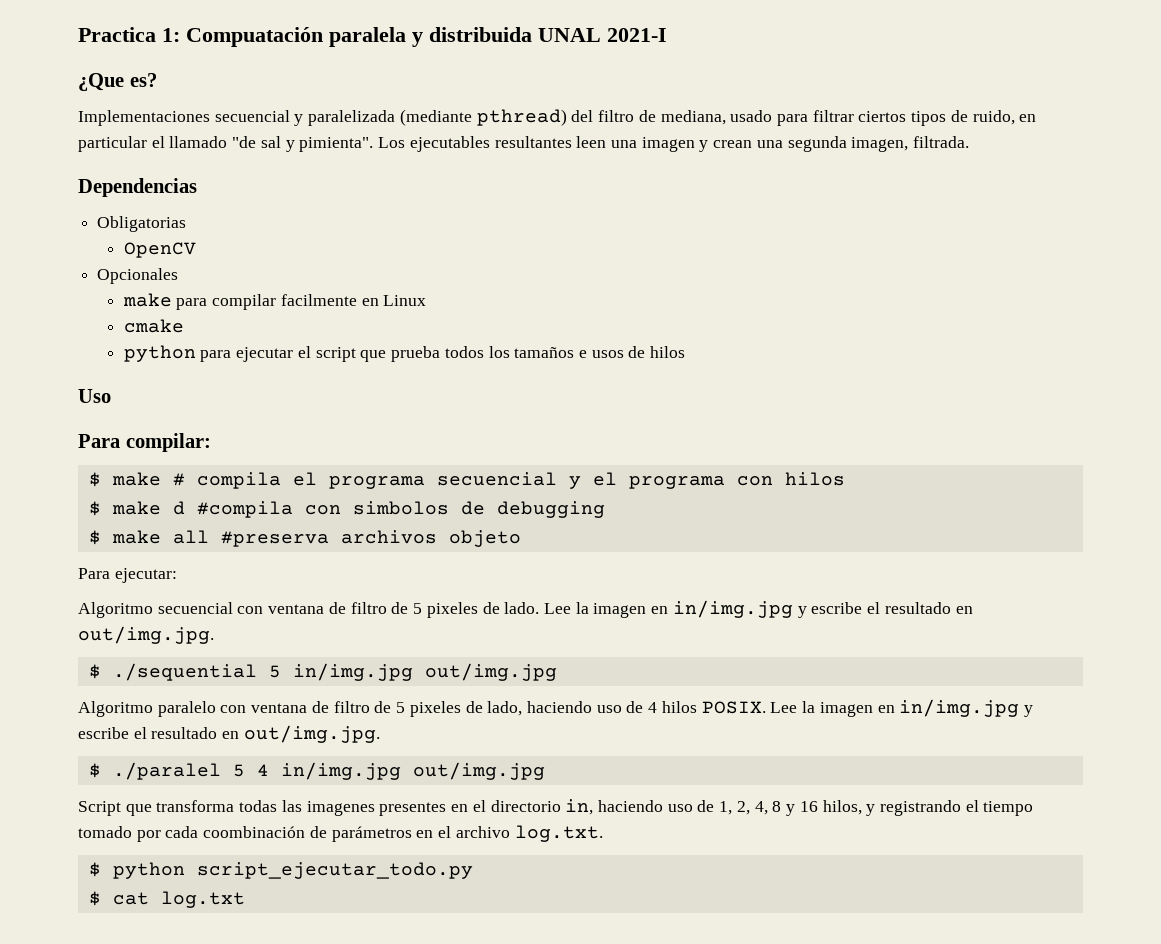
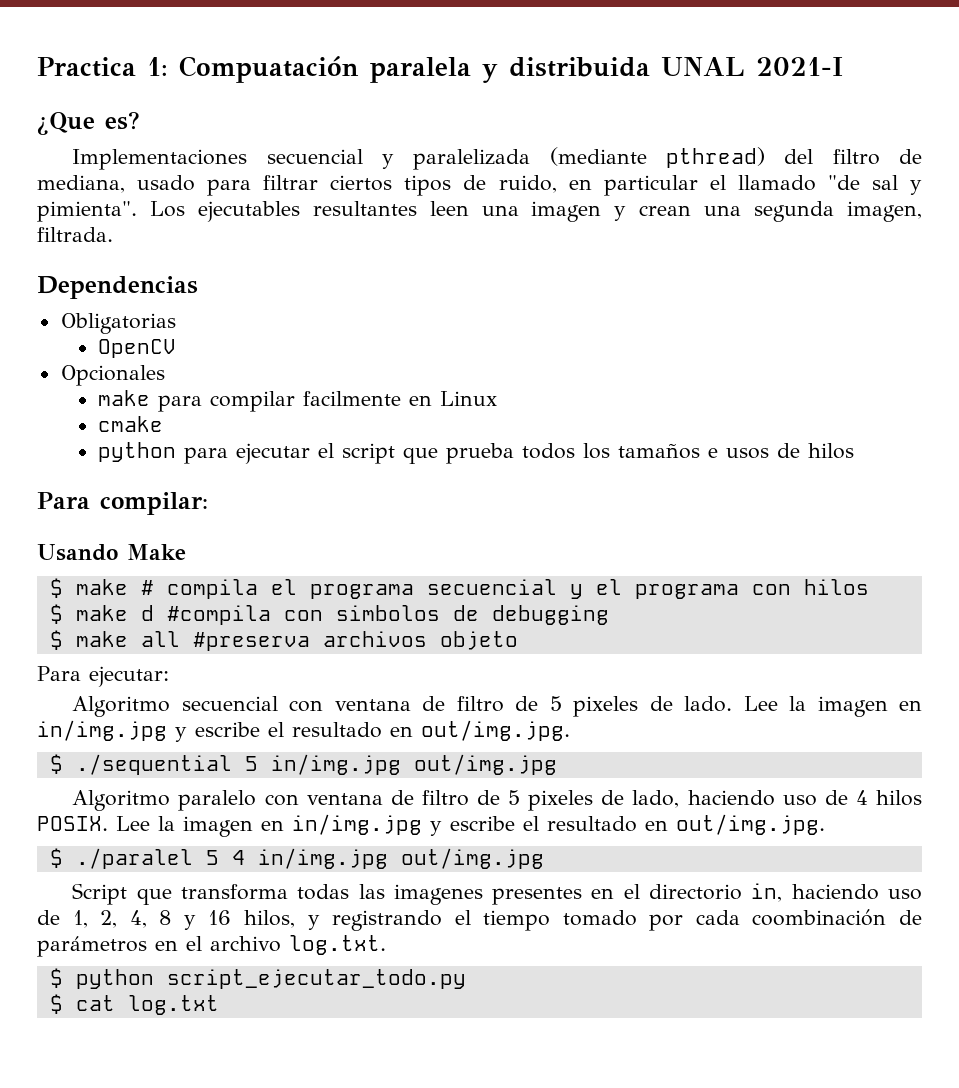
[78,389,111,403] // Uso -> (854, 451) none
(211, 442) none -> [37,544,186,561] // Usando Make

